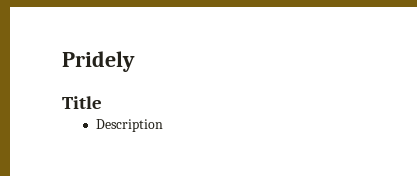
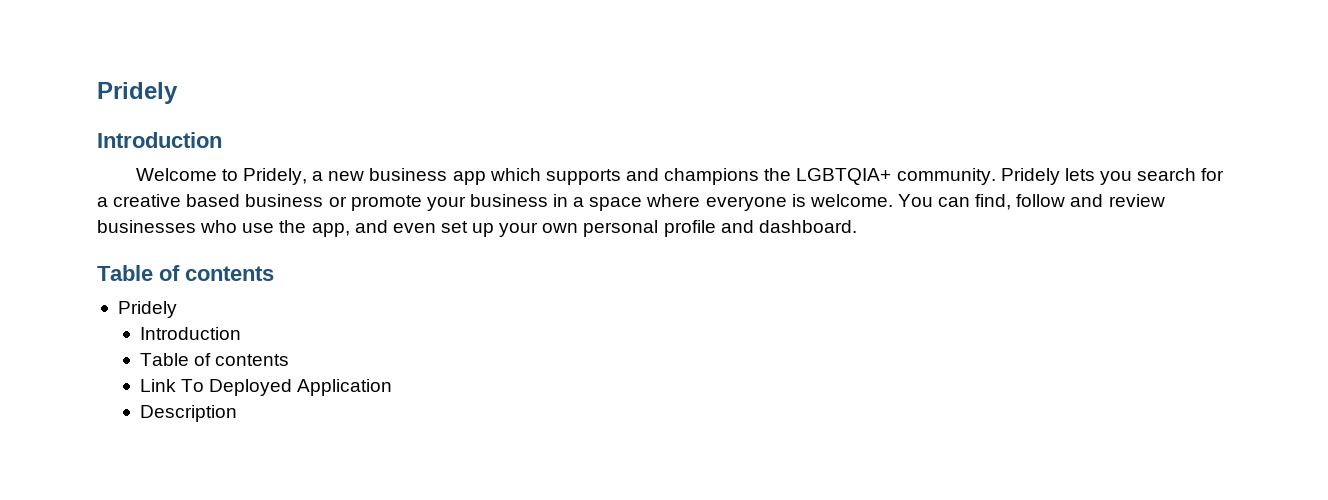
[62,51,135,72] [62,96,102,109] Pridely // Title -> [97,82,178,104] [97,132,222,148] [135,168,1225,185] [97,194,1165,211] [97,220,857,237] [97,265,274,281] [117,301,177,318] [139,327,241,340] [139,353,290,366] [139,379,393,396] Pridely // Introduction // Welcome to Pridely, a new business app which supports and champions the LGBTQIA+ community. Pridely lets you search for a creative based business or promote your business in a space where everyone is welcome. You can find, follow and review businesses who use the app, and even set up your own personal profile and dashboard. // Table of contents // Pridely // Introduction // Table of contents // Link To Deployed Application

